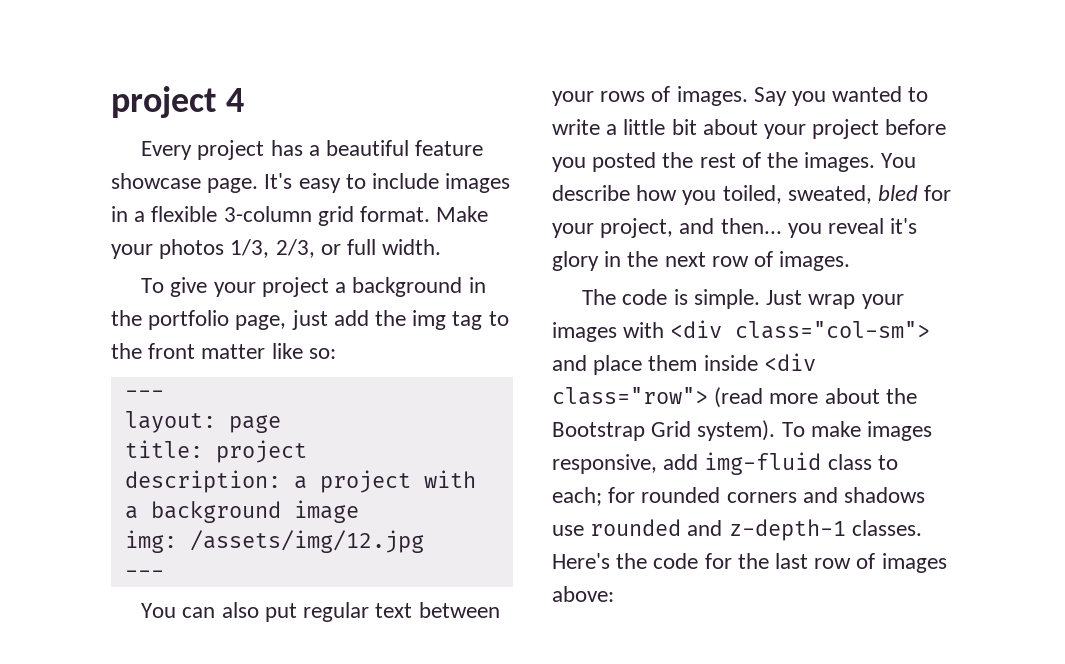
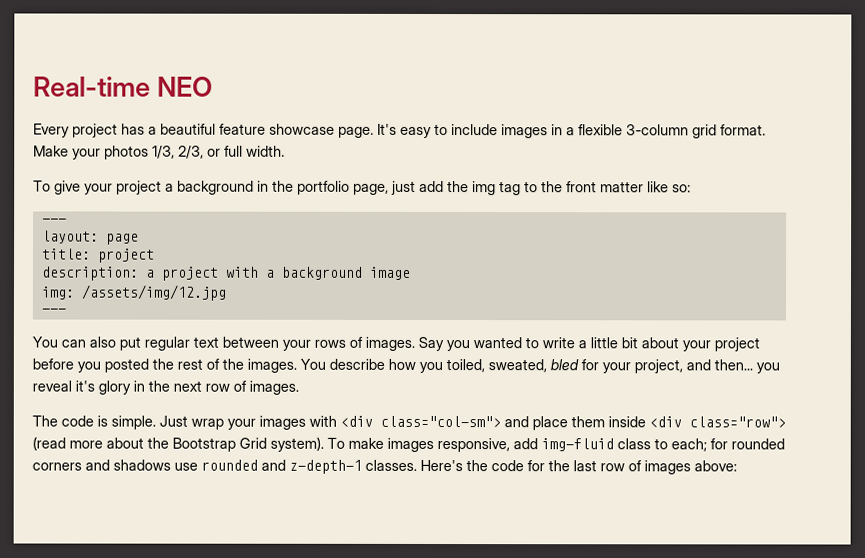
[111,86,244,118] project 4 -> [33,76,214,97] Real-time NEO

